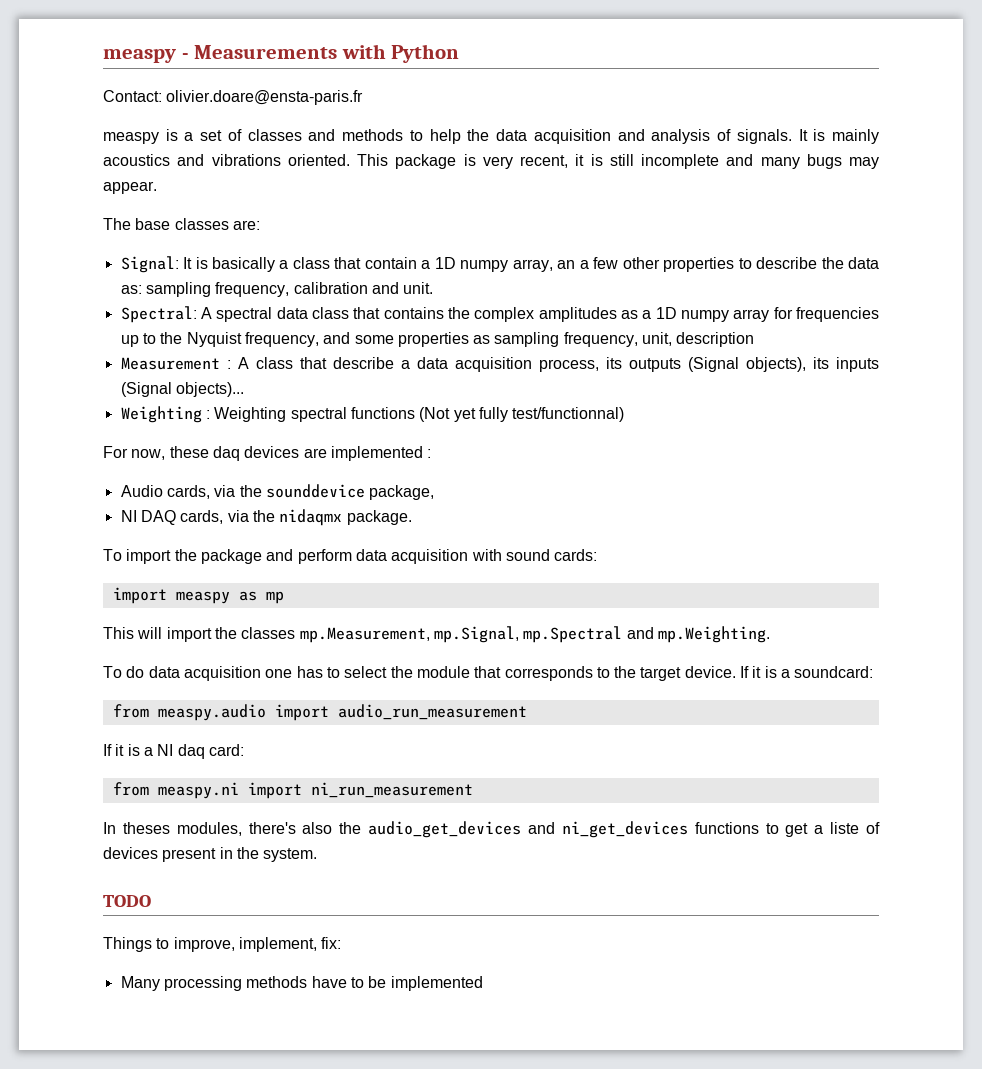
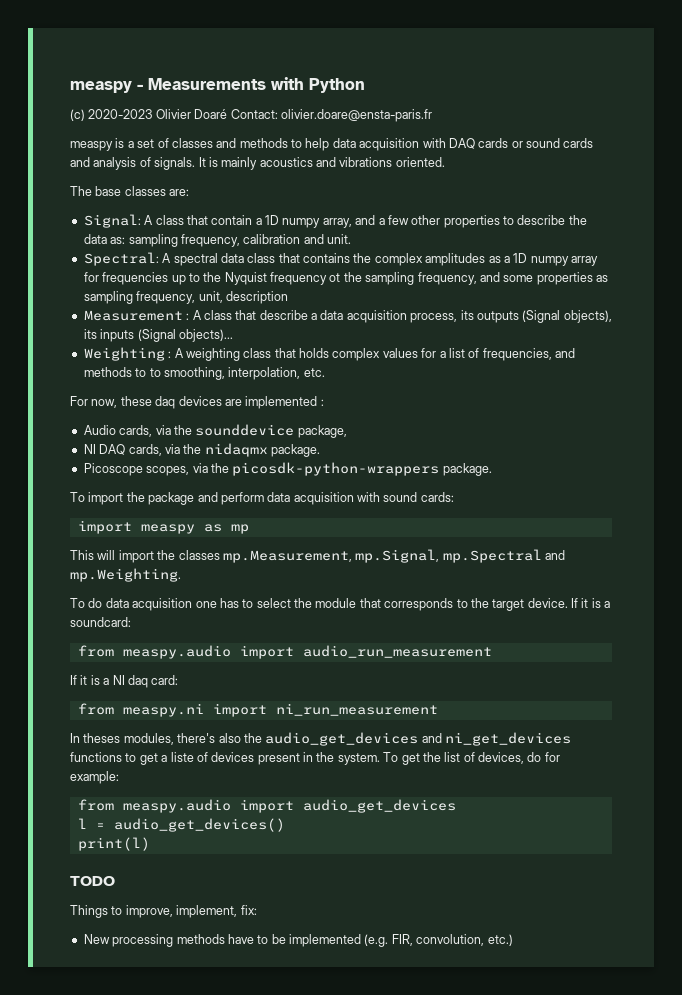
(460, 53) none -> [70,109,228,121] (c) 2020-2023 Olivier Doaré
[467,129,611,144] the data acquisition -> [332,138,594,151] data acquisition with DAQ cards or sound cards
[357,154,879,169] [103,181,157,194] This package is very recent, it is still incomplete and many bugs may appear. -> (445, 162) none
[183,257,289,272] It is basically a -> [144,215,154,225] A
[557,260,576,269] an -> [355,215,376,225] and
(242, 339) none -> [270,272,415,285] frequency ot the sampling
[214,407,625,422] Weighting spectral functions (Not yet fully test/functionnal) -> [174,348,575,361] [83,367,325,380] A weighting class that holds complex values for a list of frequencies, and methods to to smoothing, interpolation, etc.
(412, 517) none -> [83,462,492,476] // Picoscope scopes, via the picosdk-python-wrappers package.
(318, 855) none -> [383,752,560,765] [70,771,119,784] [77,799,456,813] [77,818,285,832] [77,837,150,851] To get the list of devices, do for example: // from measpy.audio import audio_get_devices // l = audio_get_devices() // print(l)
[120,976,160,991] Many -> [83,934,110,944] New
(483, 983) none -> [364,934,513,947] (e.g. FIR, convolution, etc.)

